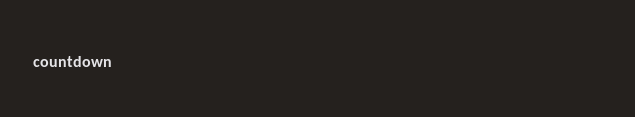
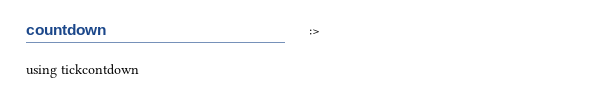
(112, 61) none -> [26,64,139,78] [309,29,320,35] // using tickcontdown // :>

